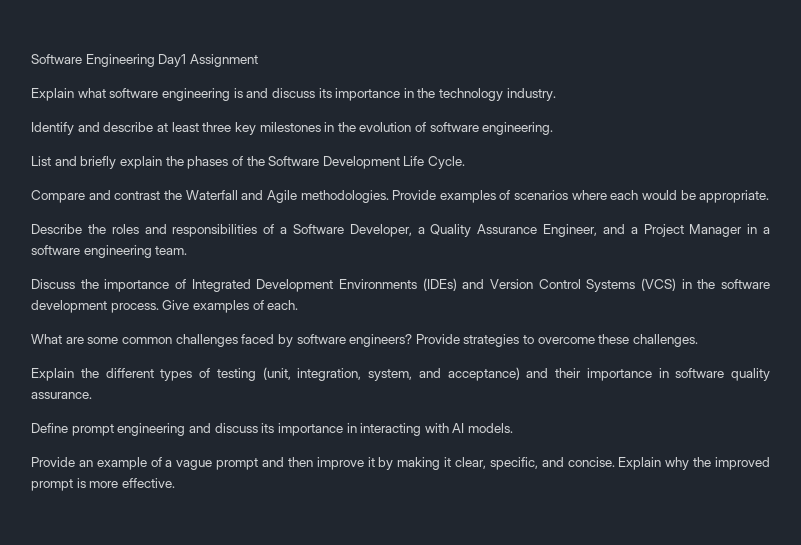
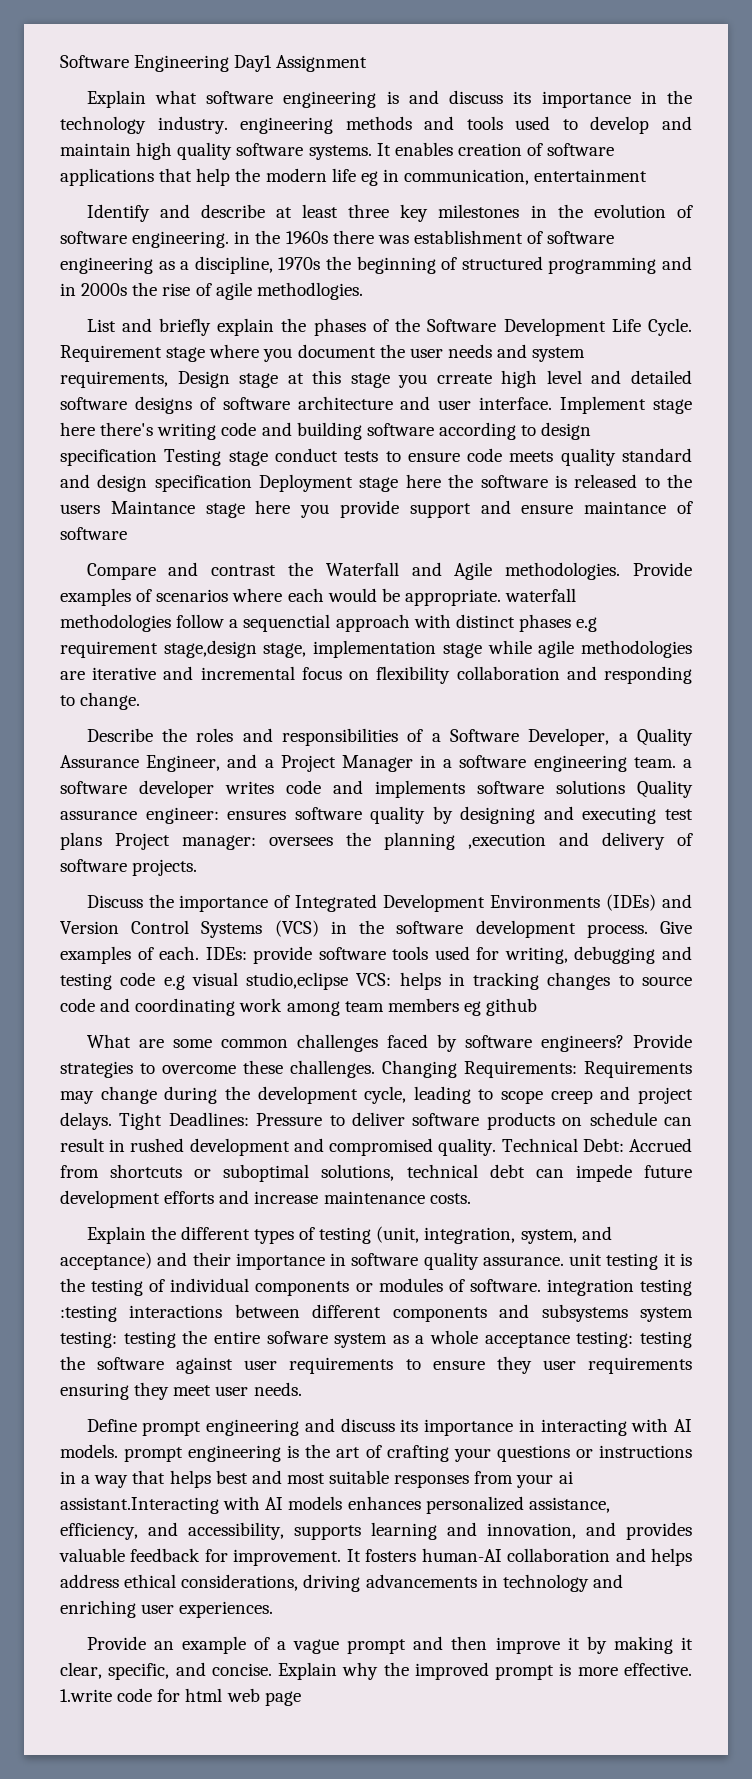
(556, 94) none -> [240,116,692,134] [60,142,615,160] [60,168,648,186] engineering methods and tools used to develop and maintain high quality software systems. It enables creation of software applications that help the modern life eg in communication, entertainment
(554, 128) none -> [234,230,615,244] [60,256,693,274] [60,282,363,300] in the 1960s there was establishment of software engineering as a discipline, 1970s the beginning of structured programming and in 2000s the rise of agile methodlogies.
(466, 162) none -> [60,344,586,362] [60,370,692,388] [60,396,693,414] [60,422,592,440] [60,448,692,466] [60,474,693,492] [60,500,693,518] [60,527,127,540] Requirement stage where you document the user needs and system requirements, Design stage at this stage you crreate high level and detailed software designs of software architecture and user interface. Implement stage here there's writing code and building software according to design specification Testing stage conduct tests to ensure code meets quality standard and design specification Deployment stage here the software is released to the users Maintance stage here you provide support and ensure maintance of software
(770, 196) none -> [505,588,577,602] [60,614,598,632] [60,640,692,658] [60,666,692,684] [60,692,141,710] waterfall methodologies follow a sequenctial approach with distinct phases e.g requirement stage,design stage, implementation stage while agile methodologies are iterative and incremental focus on flexibility collaboration and responding to change.
(188, 250) none -> [683,759,693,768] [60,780,693,798] [60,806,693,824] [60,832,693,850] [60,859,198,876] a software developer writes code and implements software solutions Quality assurance engineer: ensures software quality by designing and executing test plans Project manager: oversees the planning ,execution and delivery of software projects.
(299, 305) none -> [205,946,692,964] [60,972,692,990] [60,998,538,1016] IDEs: provide software tools used for writing, debugging and testing code e.g visual studio,eclipse VCS: helps in tracking changes to source code and coordinating work among team members eg github
(699, 340) none -> [382,1060,692,1078] [60,1086,693,1104] [60,1112,692,1130] [60,1138,692,1156] [60,1164,693,1182] [60,1190,471,1208] Changing Requirements: Requirements may change during the development cycle, leading to scope creep and project delays. Tight Deadlines: Pressure to deliver software products on schedule can result in rushed development and compromised quality. Technical Debt: Accrued from shortcuts or suboptimal solutions, technical debt can impede future development efforts and increase maintenance costs.
(92, 395) none -> [569,1253,692,1270] [60,1278,693,1296] [60,1304,694,1322] [60,1330,692,1348] [60,1356,693,1374] [60,1382,302,1400] unit testing it is the testing of individual components or modules of software. integration testing :testing interactions between different components and subsystems system testing: testing the entire sofware system as a whole acceptance testing: testing the software against user requirements to ensure they user requirements ensuring they meet user needs.
(514, 428) none -> [124,1444,693,1462] [60,1470,573,1488] [60,1496,610,1514] [60,1522,692,1540] [59,1548,693,1566] [60,1574,623,1592] [60,1600,274,1618] prompt engineering is the art of crafting your questions or instructions in a way that helps best and most suitable responses from your ai assistant.Interacting with AI models enhances personalized assistance, efficiency, and accessibility, supports learning and innovation, and provides valuable feedback for improvement. It fosters human-AI collaboration and helps address ethical considerations, driving advancements in technology and enriching user experiences.
(175, 483) none -> [60,1688,301,1706] 1.write code for html web page

